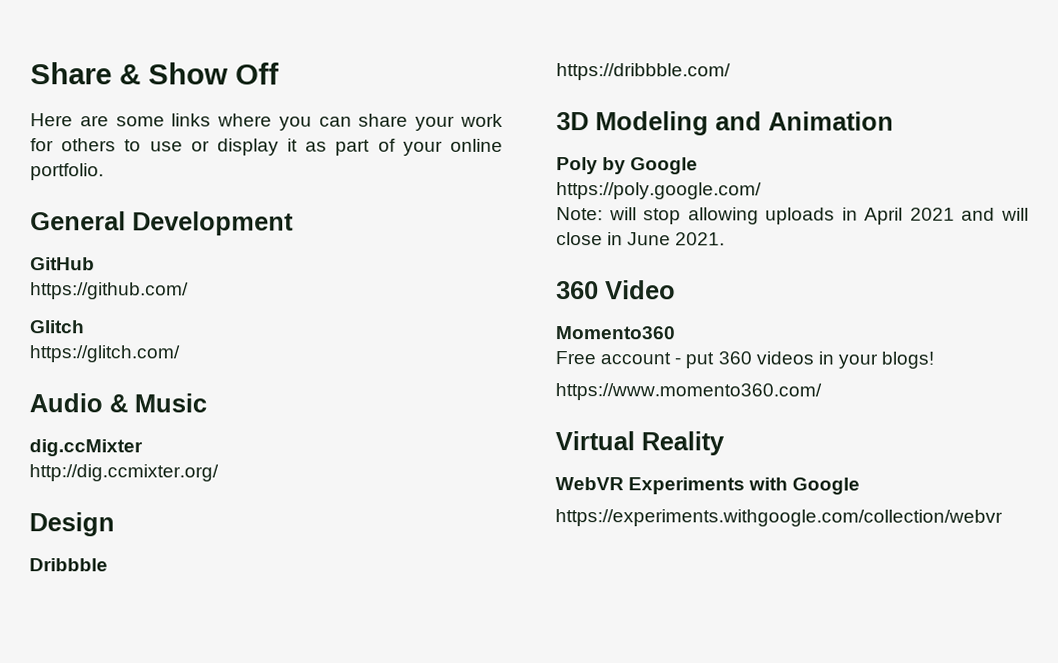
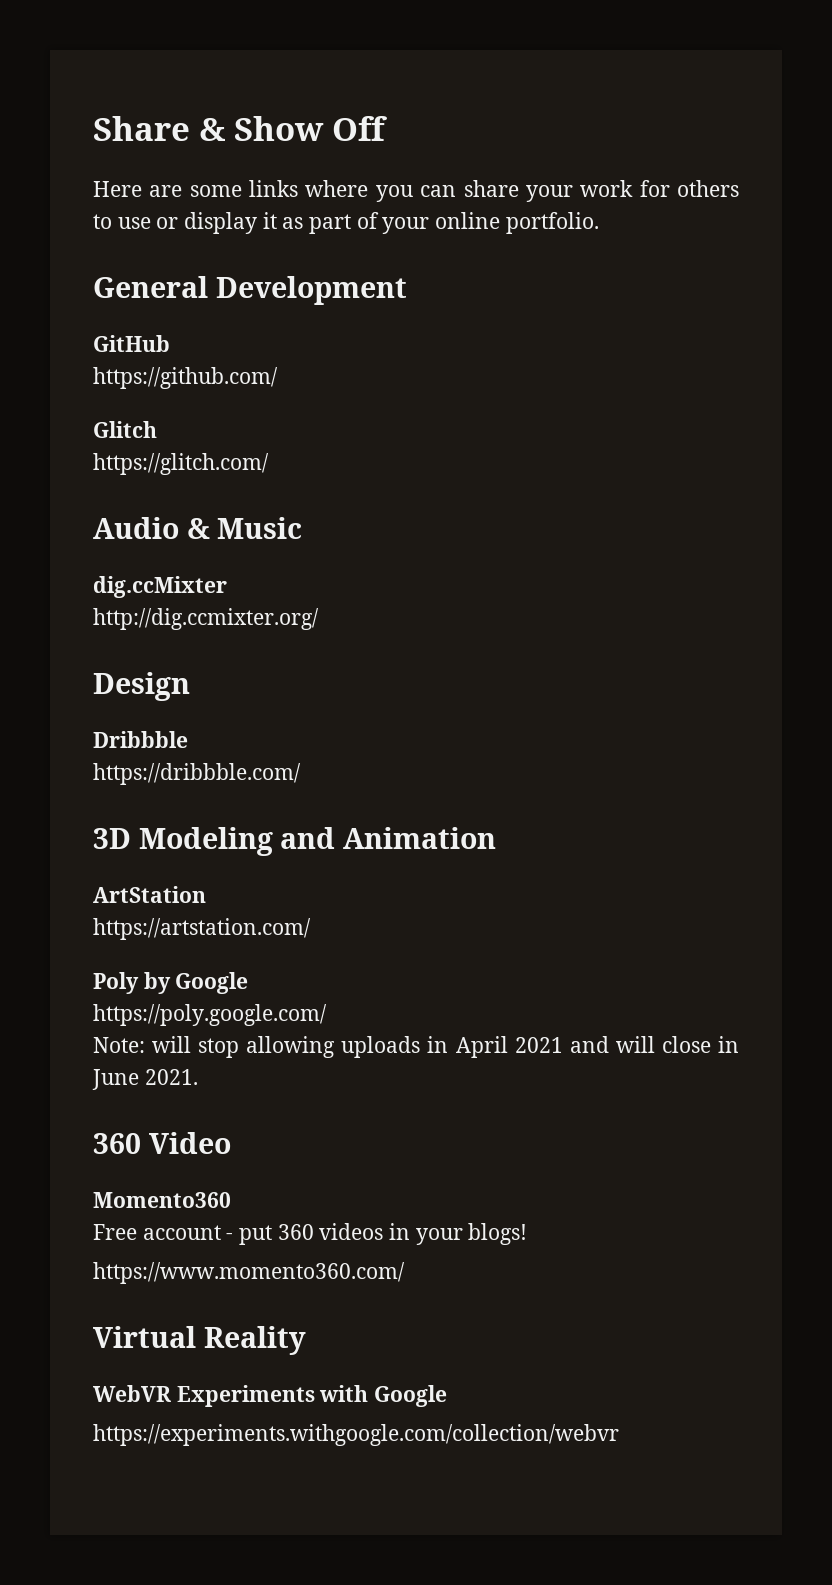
(894, 121) none -> [93,886,206,903] [93,918,311,940] // ArtStation // https://artstation.com/

